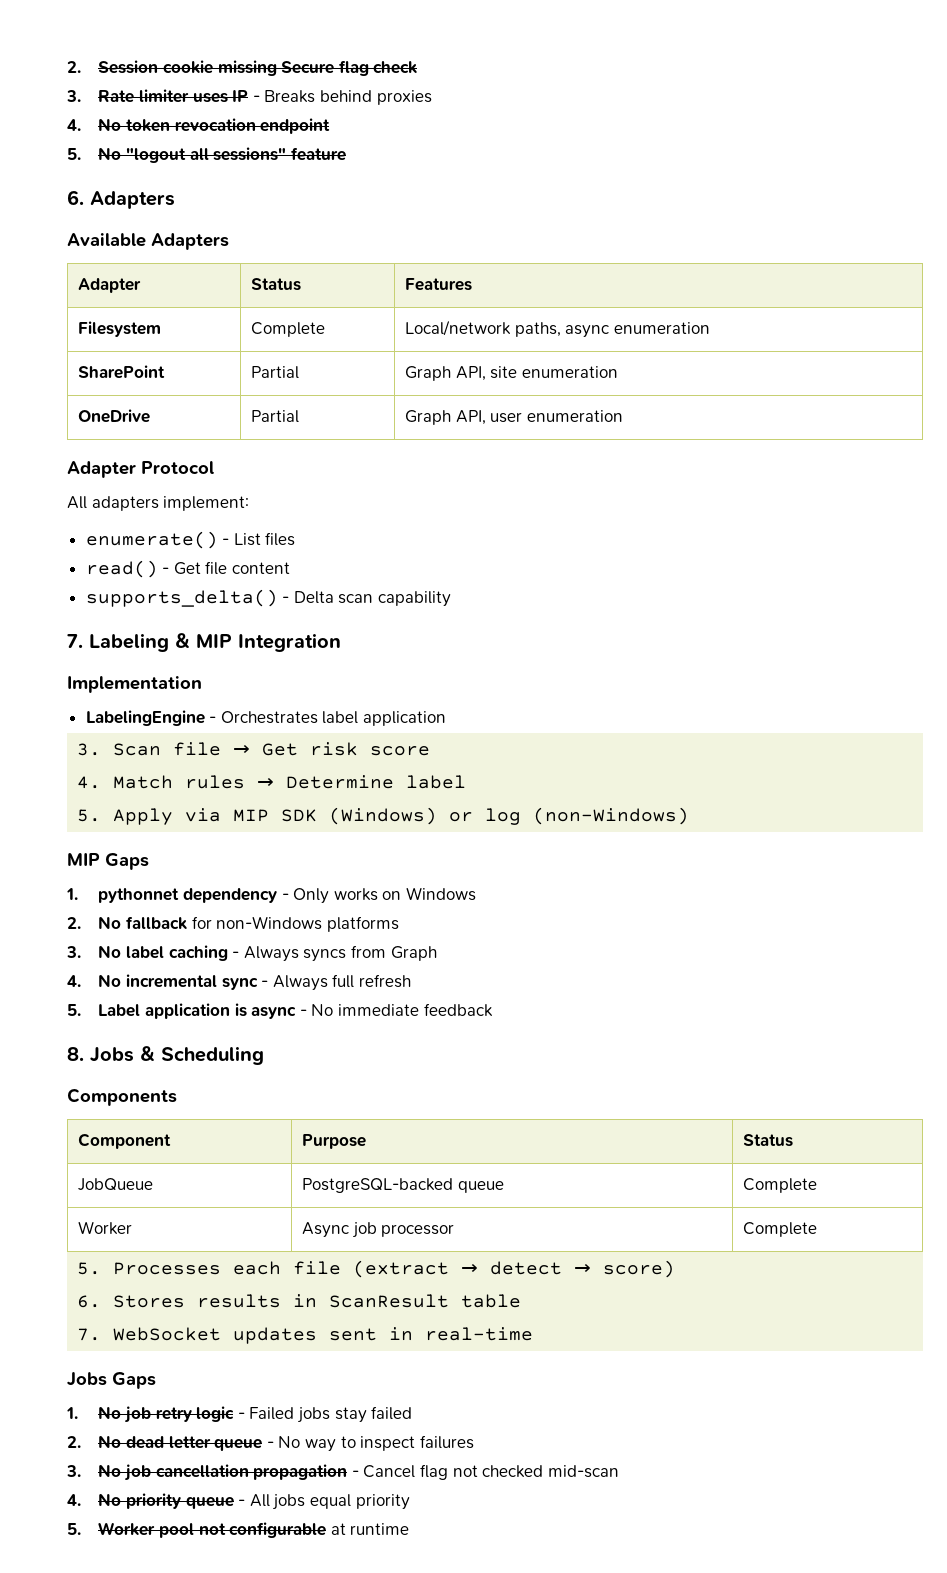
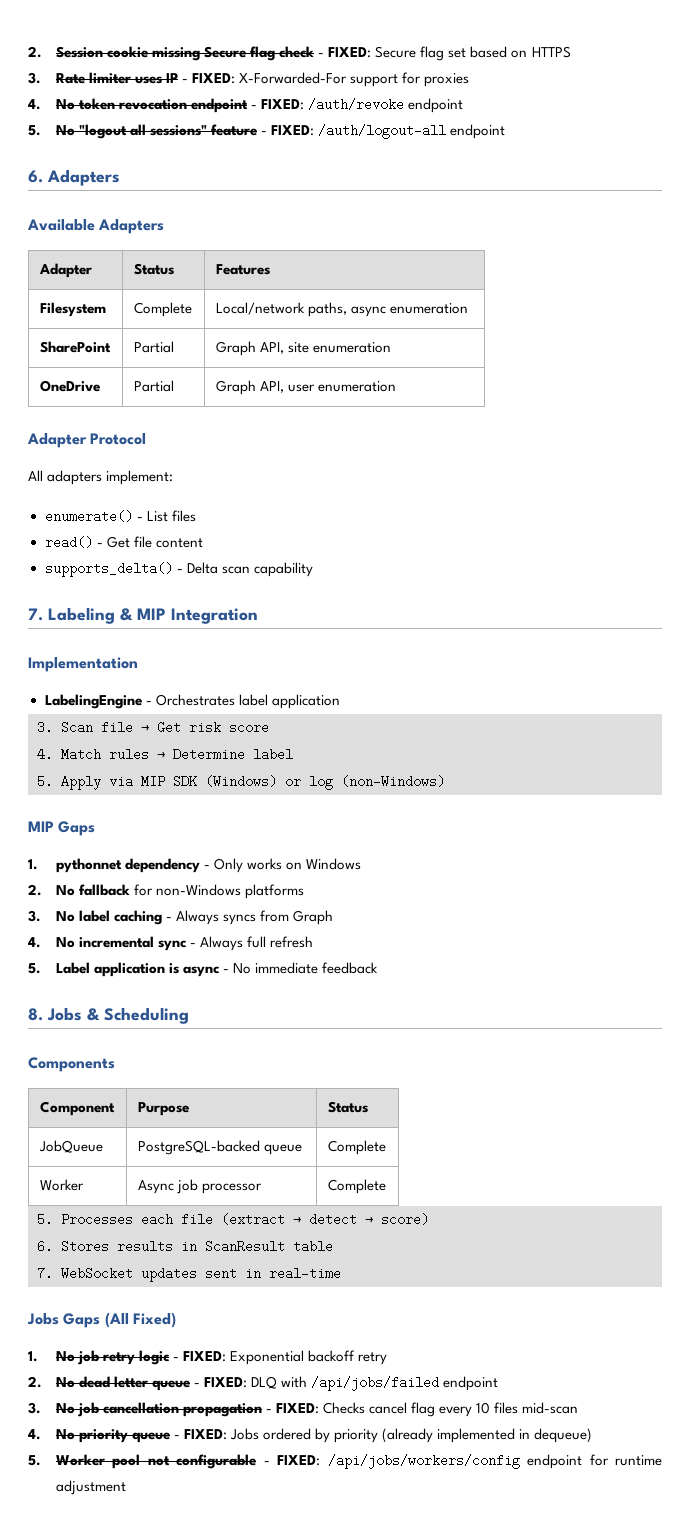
(418, 67) none -> [318,46,571,61] - FIXED: Secure flag set based on HTTPS
[264,90,372,103] Breaks behind -> [192,72,422,87] FIXED: X-Forwarded-For support for
(331, 126) none -> [251,98,464,113] - FIXED: /auth/revoke endpoint
(346, 154) none -> [261,124,506,139] - FIXED: /auth/logout-all endpoint
(156, 1380) none -> [104,1312,176,1328] (All Fixed)
[249,1406,413,1423] Failed jobs stay failed -> [183,1350,388,1365] FIXED: Exponential backoff retry
[278,1435,474,1452] No way to inspect failures -> [204,1376,499,1391] FIXED: DLQ with /api/jobs/failed endpoint
[363,1464,544,1480] Cancel flag not checked -> [276,1402,519,1417] FIXED: Checks cancel flag every 10 files
[249,1494,410,1510] All jobs equal priority -> [184,1428,593,1443] FIXED: Jobs ordered by priority (already implemented in dequeue)
[330,1523,410,1535] at runtime -> [263,1454,662,1469] [55,1480,126,1495] - FIXED: /api/jobs/workers/config endpoint for runtime adjustment

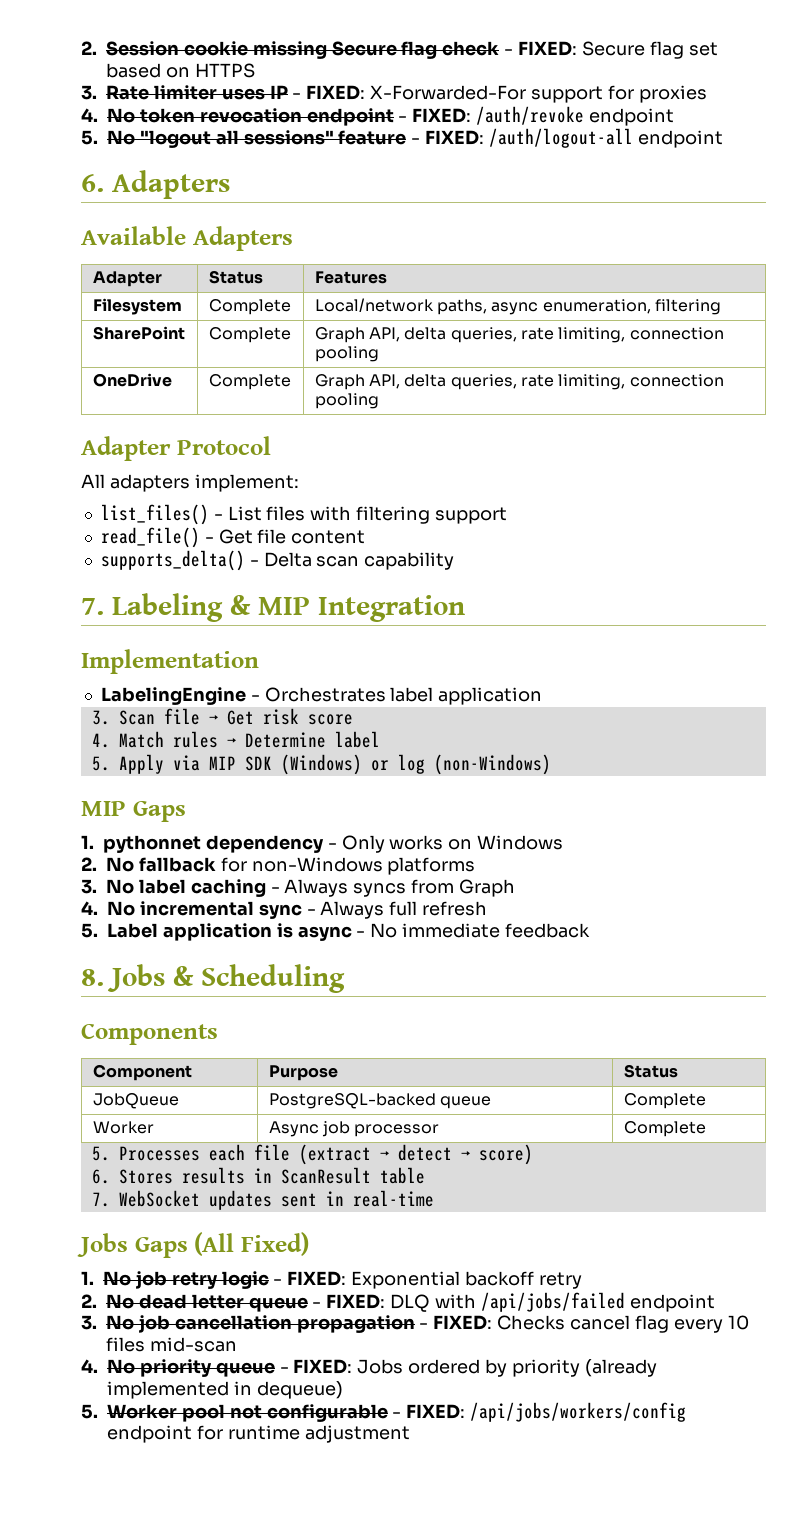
[389,303,468,314] enumeration -> [542,299,721,315] enumeration, filtering
[133,341,174,353] [215,341,391,356] Partial | Graph API, site enumeration -> [208,327,291,343] [314,327,724,343] [314,346,379,362] Complete | Graph API, delta queries, rate limiting, connection pooling
[133,380,174,392] [215,380,396,395] Partial | Graph API, user enumeration -> [208,374,291,390] [314,374,724,390] [314,393,379,409] Complete | Graph API, delta queries, rate limiting, connection pooling
[44,510,133,523] enumerate() -> [100,504,209,525] list_files()
[44,536,93,549] // read() -> [310,506,507,524] [100,527,200,548] with filtering support // read_file()

